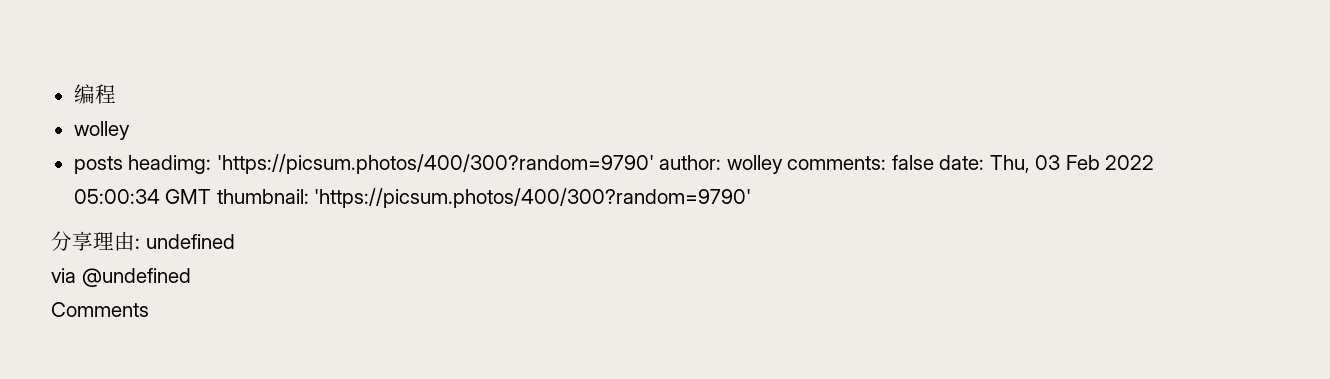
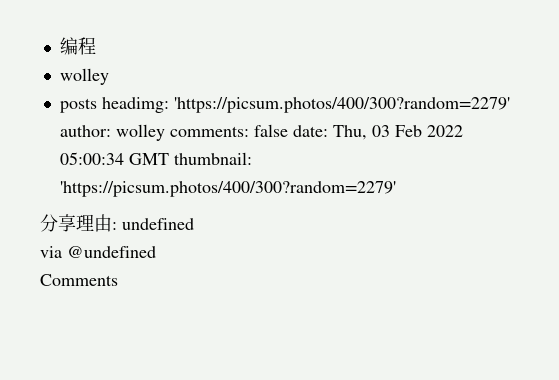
[216,154,654,174] 'https://picsum.photos/400/300?random=9790' -> [173,97,510,113] 'https://picsum.photos/400/300?random=2279'
[314,188,752,208] 'https://picsum.photos/400/300?random=9790' -> [59,181,396,197] 'https://picsum.photos/400/300?random=2279'

